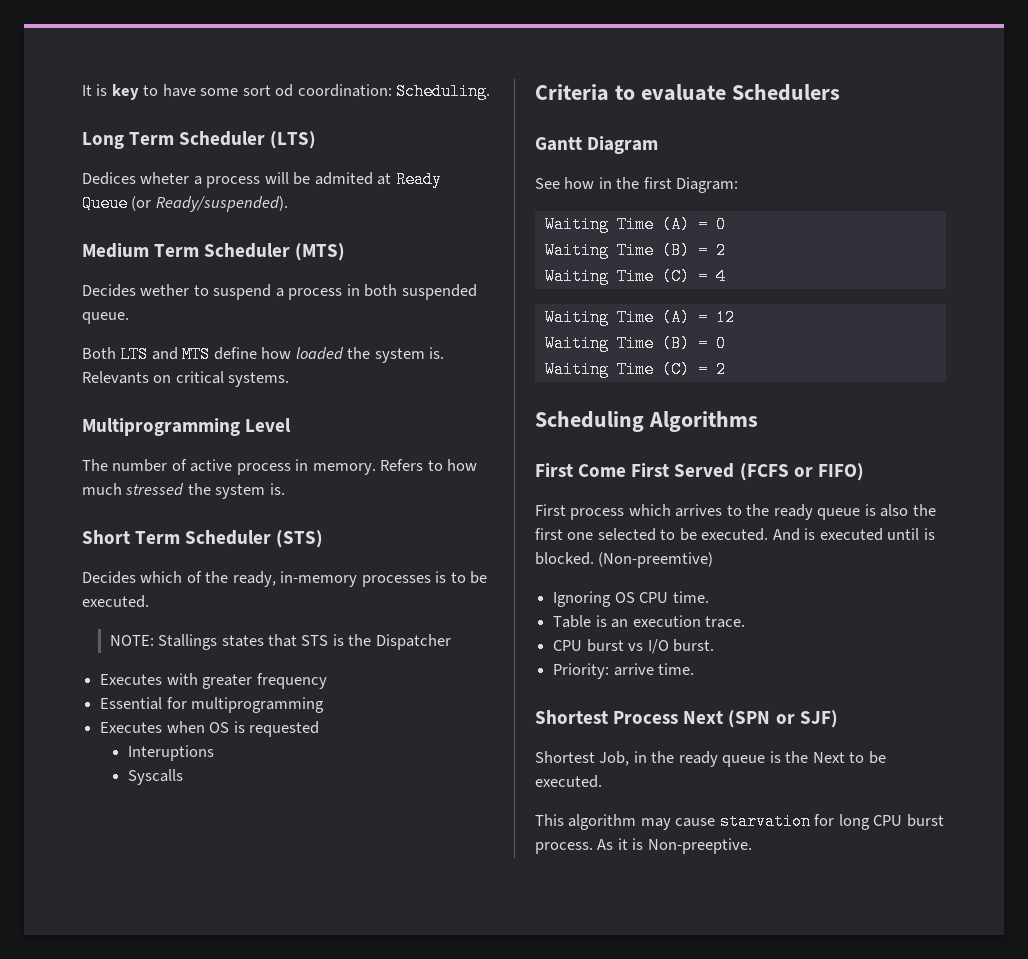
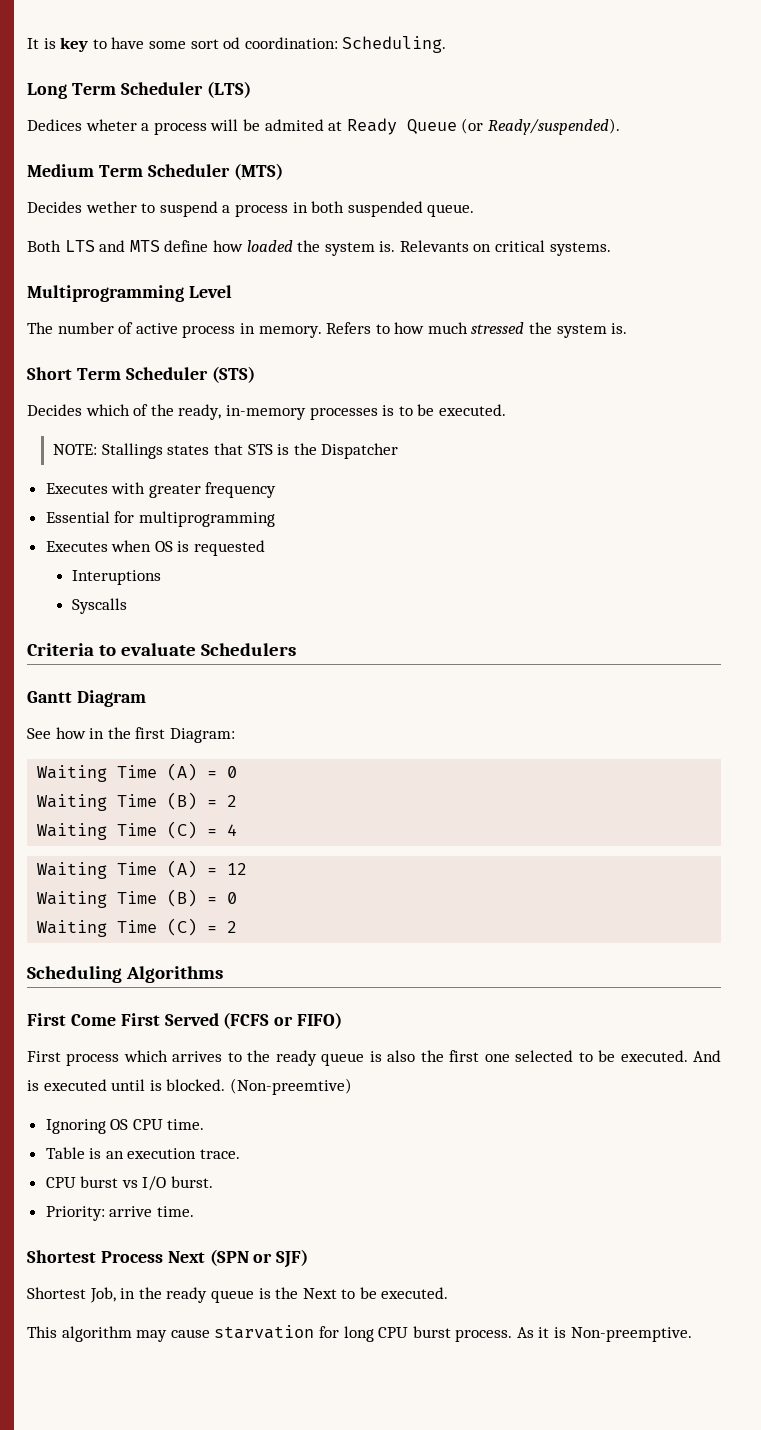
[647,838,752,854] Non-preeptive. -> [570,1327,692,1342] Non-preemptive.

